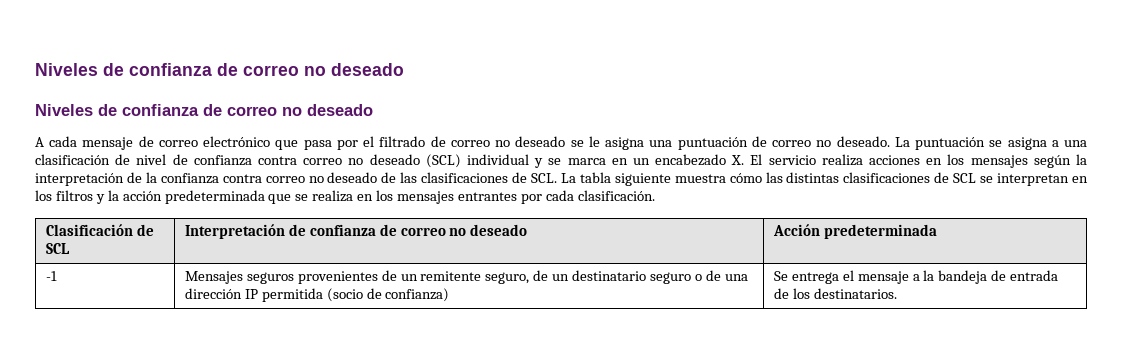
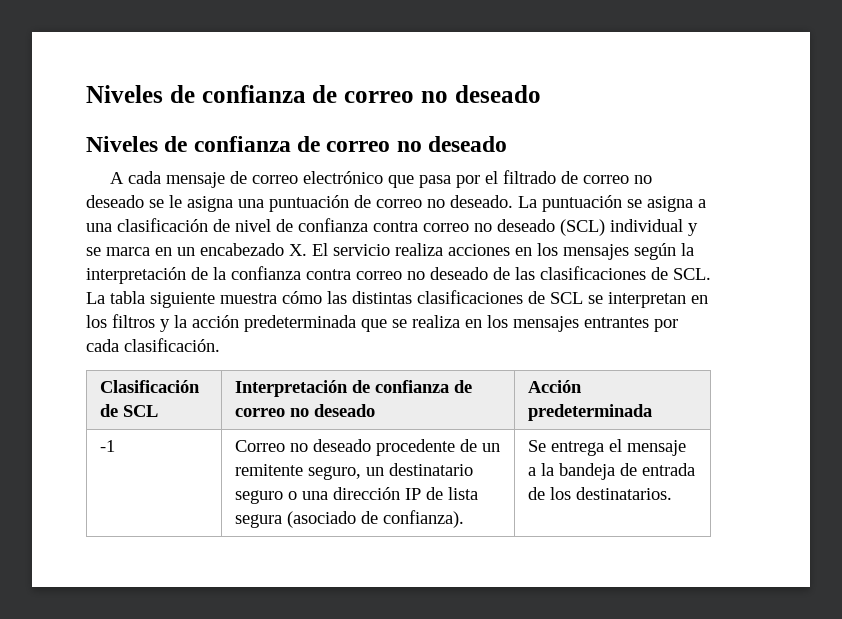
[184,271,378,284] Mensajes seguros provenientes -> [234,439,455,456] Correo no deseado procedente
[533,270,549,281] de -> (361, 473) none
[705,270,721,281] de -> (297, 495) none
[261,288,450,302] permitida (socio de confianza) -> [425,487,478,500] [234,510,464,528] de lista segura (asociado de confianza).

